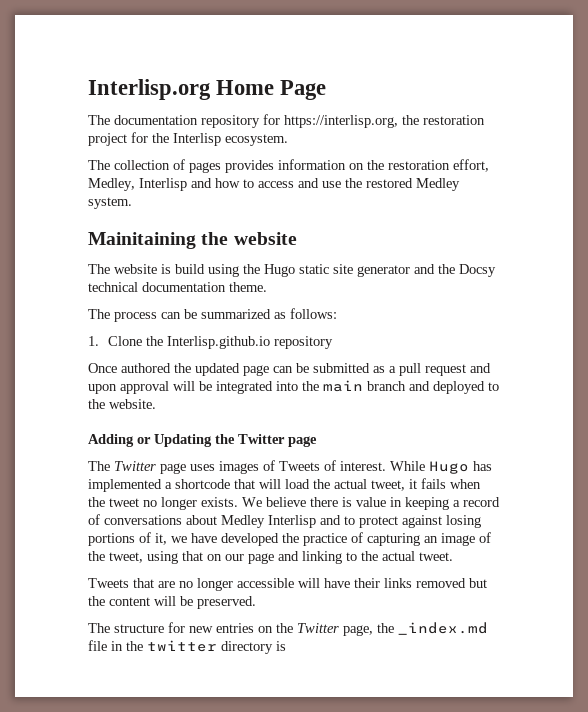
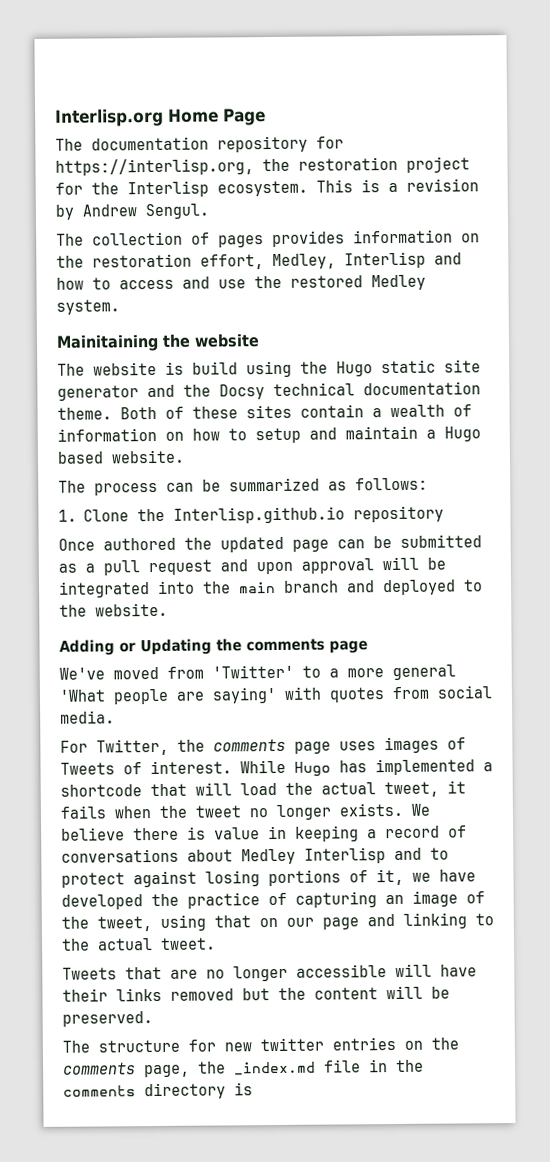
(288, 140) none -> [316,178,479,193] [55,203,209,220] This is a revision by Andrew Sengul.
(267, 287) none -> [120,404,472,420] [57,425,481,444] [57,449,185,464] Both of these sites contain a wealth of information on how to setup and maintain a Hugo based website.
[238,434,285,444] Twitter -> [246,638,325,652] comments
[88,461,156,471] The Twitter -> [59,664,456,681] [59,685,492,705] [60,710,115,724] [60,738,286,756] We've moved from 'Twitter' to a more general 'What people are saying' with quotes from social media. // For Twitter, the comments
(213, 629) none -> [260,1037,324,1052] twitter
[297,623,339,633] Twitter -> [63,1062,136,1075] comments
[147,640,217,652] twitter -> [63,1085,136,1097] comments

